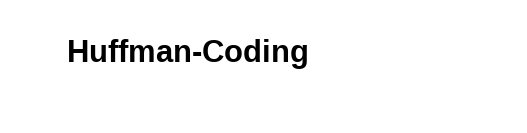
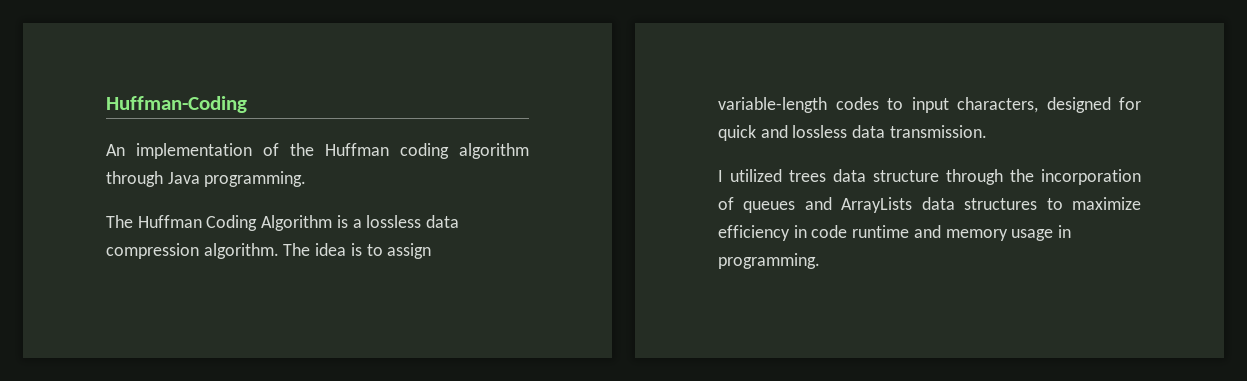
(309, 54) none -> [106,143,529,159] [106,171,307,187] [106,215,460,231] [106,243,432,259] [718,97,1141,113] [718,125,987,141] [718,169,1141,185] [718,197,1141,213] [718,225,1072,241] [718,253,820,269] // An implementation of the Huffman coding algorithm through Java programming. // The Huffman Coding Algorithm is a lossless data compression algorithm. The idea is to assign variable-length codes to input characters, designed for quick and lossless data transmission. // I utilized trees data structure through the incorporation of queues and ArrayLists data structures to maximize efficiency in code runtime and memory usage in programming.

